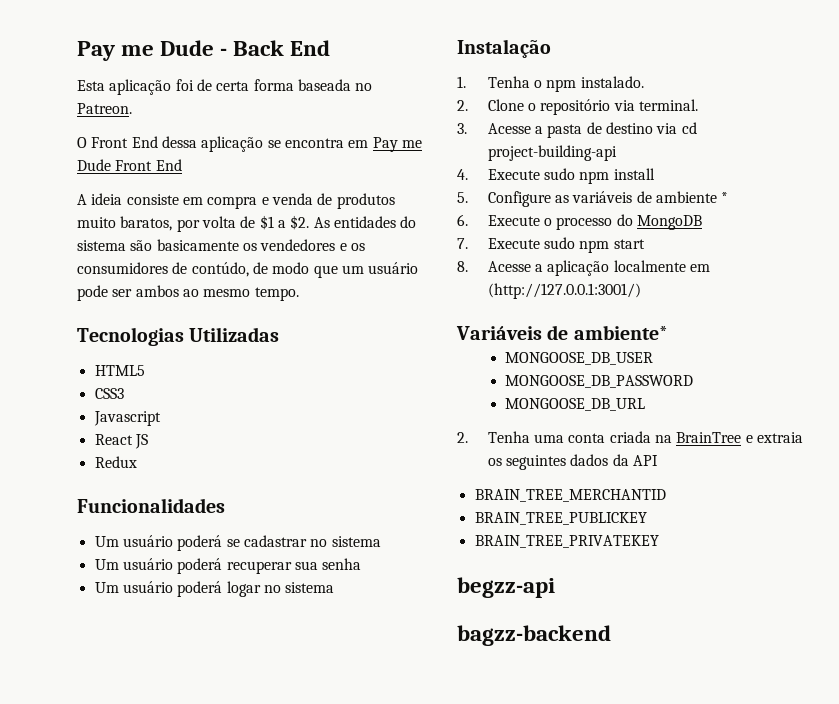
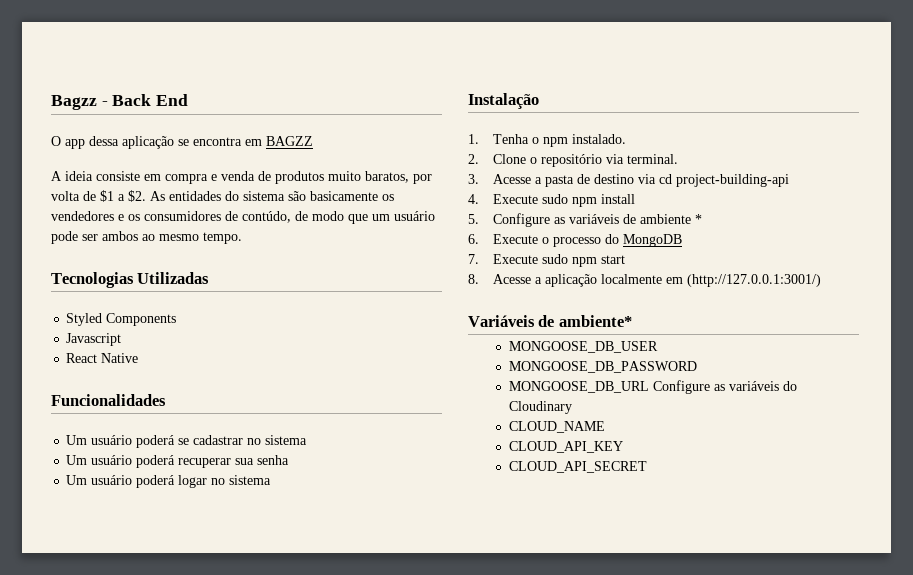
[77,40,215,61] Pay me Dude -> [51,95,97,110] Bagzz
[77,79,373,95] [77,103,132,114] // Esta aplicação foi de certa forma baseada no Patreon. -> (189, 100) none
[91,136,158,148] Front End -> [65,139,85,149] app
[372,137,422,152] [77,159,182,171] Pay me Dude Front End -> [266,136,313,146] BAGZZ
[94,365,145,376] [94,388,124,399] HTML5 // CSS3 -> [66,313,177,326] Styled Components
[134,434,148,449] [94,456,137,468] JS // Redux -> [101,353,139,363] Native
[457,431,803,443] [487,454,658,470] [474,489,666,502] [474,512,647,525] [474,535,659,548] [457,577,555,598] [457,625,611,646] // 2. Tenha uma conta criada na BrainTree e extraia os seguintes dados da API // BRAIN_TREE_MERCHANTID // BRAIN_TREE_PUBLICKEY // BRAIN_TREE_PRIVATEKEY // begzz-api // bagzz-backend -> [652,380,797,394] [508,401,572,414] [508,421,605,433] [508,441,623,453] [508,461,647,473] Configure as variáveis do Cloudinary // CLOUD_NAME // CLOUD_API_KEY // CLOUD_API_SECRET

